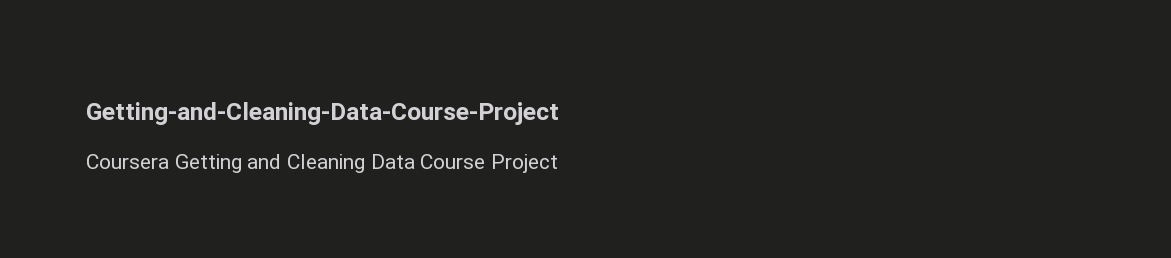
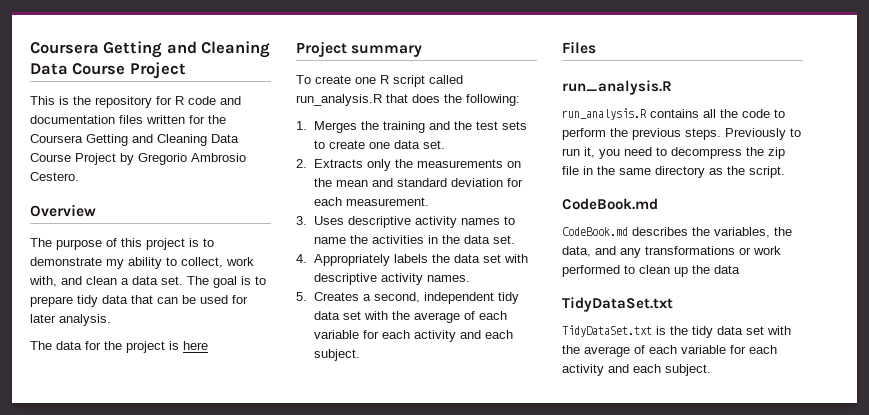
[86,102,559,125] [86,154,559,173] Getting-and-Cleaning-Data-Course-Project // Coursera Getting and Cleaning Data Course Project -> [30,41,271,58] [30,62,186,79] [30,96,241,108] [30,115,226,124] [30,134,239,146] [30,153,246,165] [30,172,79,181] [30,204,96,217] [30,238,214,250] [30,257,254,269] [29,276,266,288] [30,295,248,307] [30,314,111,326] [30,341,208,353] [296,41,423,57] [296,75,463,87] [296,94,520,106] [296,121,527,133] [313,140,445,149] [296,159,521,171] [313,178,523,187] [313,197,429,206] [296,216,515,228] [313,235,515,244] [296,254,528,266] [313,273,470,285] [296,292,519,304] [313,311,507,323] [313,330,513,342] [313,349,360,361] [562,41,596,54] [562,80,672,95] [562,108,785,120] [562,128,801,140] [562,147,785,159] [562,166,785,178] [562,198,658,210] [562,227,792,238] [562,246,781,258] [562,265,740,277] [562,297,673,312] [562,325,791,338] [562,345,777,357] [562,364,711,376] Coursera Getting and Cleaning Data Course Project // This is the repository for R code and documentation files written for the Coursera Getting and Cleaning Data Course Project by Gregorio Ambrosio Cestero. // Overview // The purpose of this project is to demonstrate my ability to collect, work with, and clean a data set. The goal is to prepare tidy data that can be used for later analysis. // The data for the project is here // Project summary // To create one R script called run_analysis.R that does the following: // 1. Merges the training and the test sets to create one data set. // 2. Extracts only the measurements on the mean and standard deviation for each measurement. // 3. Uses descriptive activity names to name the activities in the data set. // 4. Appropriately labels the data set with descriptive activity names. // 5. Creates a second, independent tidy data set with the average of each variable for each activity and each subject. // Files // run_analysis.R // run_analysis.R contains all the code to perform the previous steps. Previously to run it, you need to decompress the zip file in the same directory as the script. // CodeBook.md // CodeBook.md describes the variables, the data, and any transformations or work performed to clean up the data // TidyDataSet.txt // TidyDataSet.txt is the tidy data set with the average of each variable for each activity and each subject.

